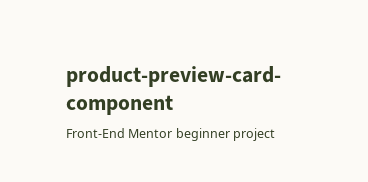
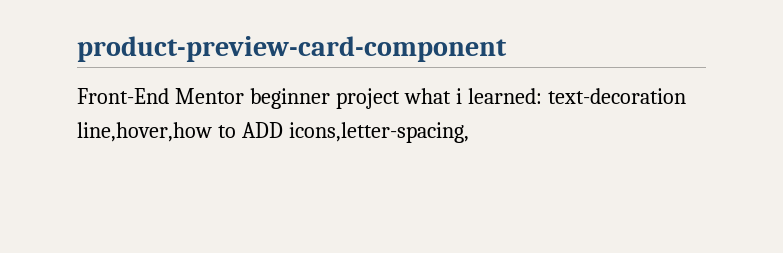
(276, 134) none -> [403,88,686,104] [77,122,469,143] what i learned: text-decoration line,hover,how to ADD icons,letter-spacing,

